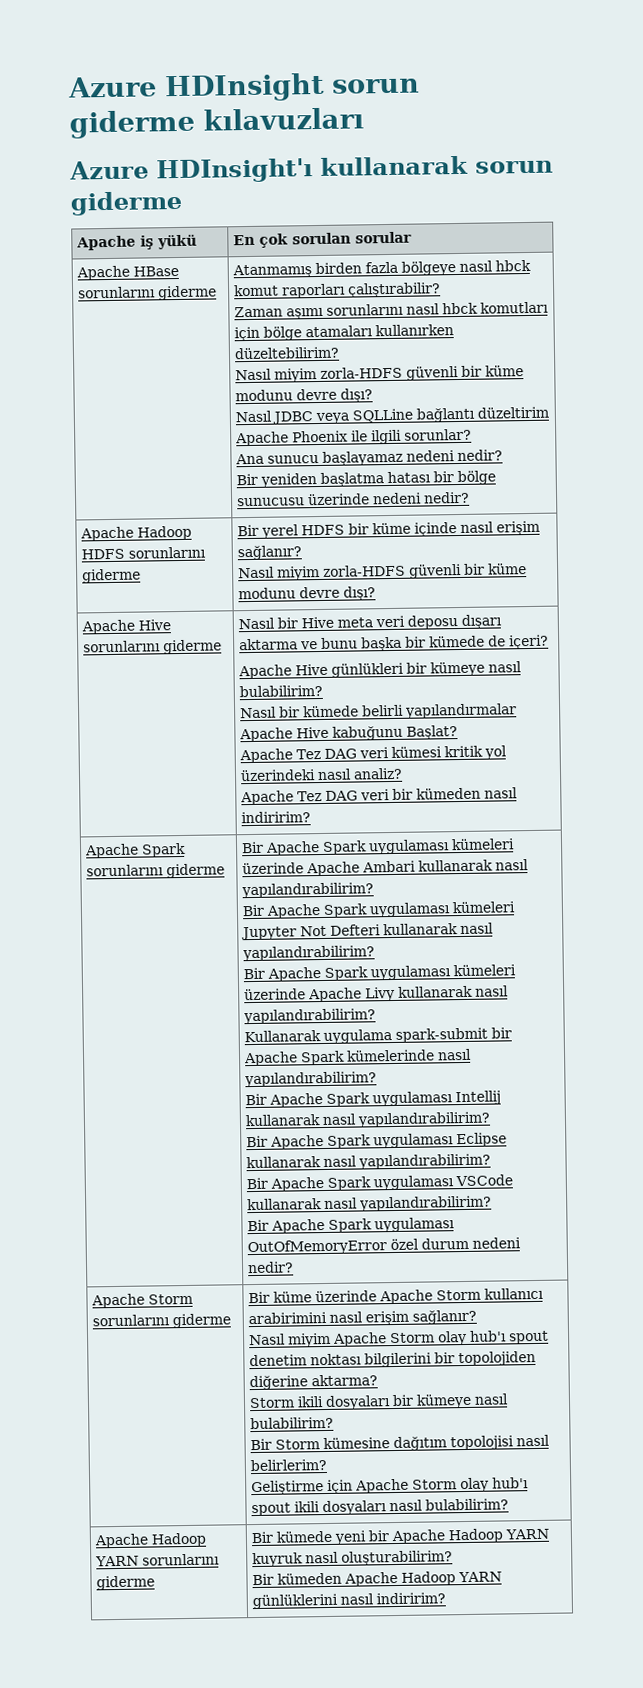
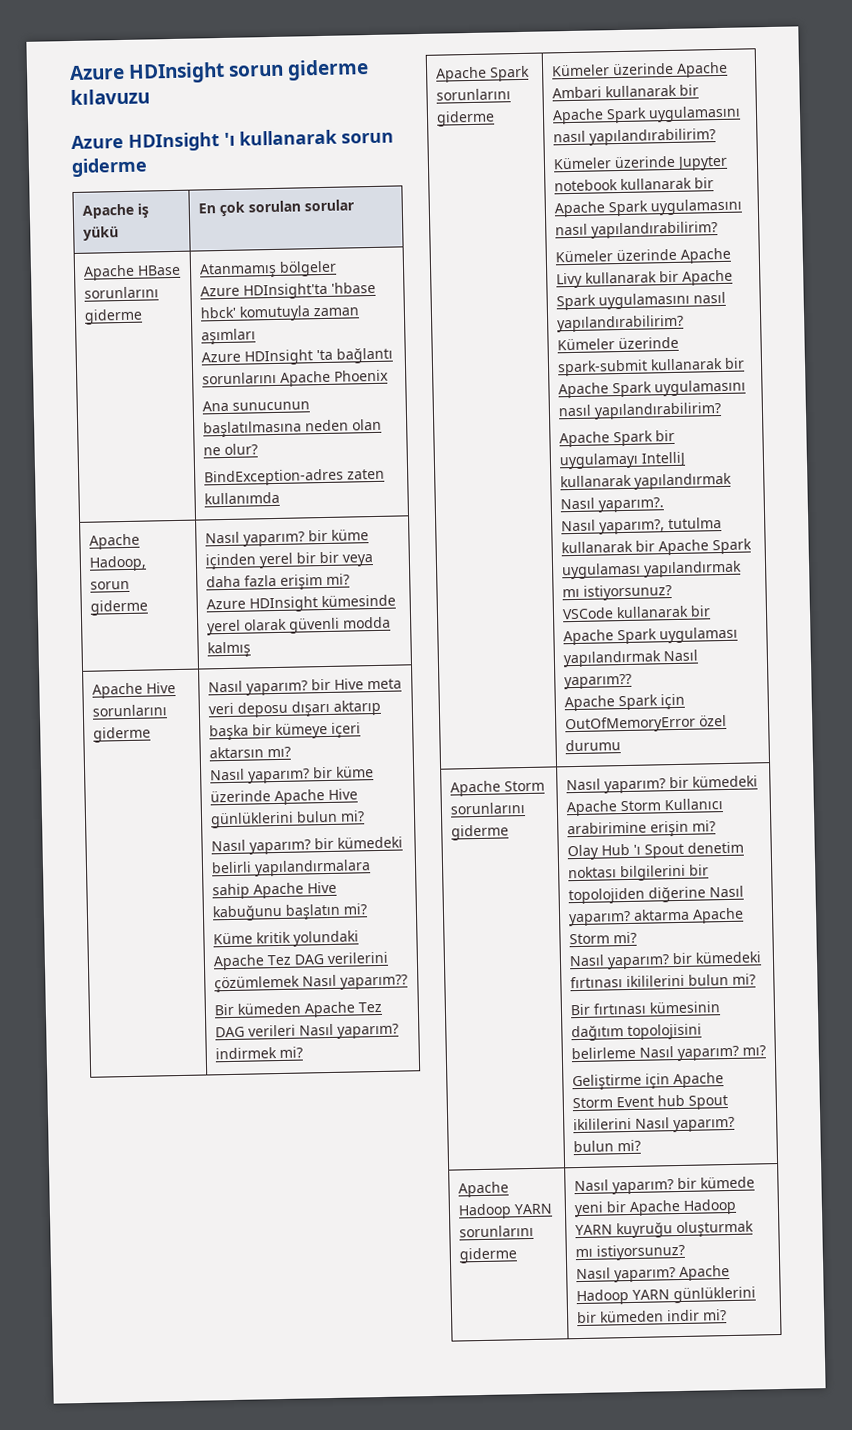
[203,107,364,131] [69,158,313,184] kılavuzları // Azure HDInsight'ı -> [70,88,150,106] [71,132,235,152] kılavuzu // Azure HDInsight 'ı
[315,259,532,276] [233,282,442,299] [234,301,550,320] [234,324,455,342] [234,346,341,360] [235,365,525,383] [235,388,374,403] [235,406,550,425] [235,428,473,447] [235,449,504,466] [236,470,497,488] [237,491,471,507] [80,525,193,542] [81,546,207,560] [82,568,142,584] [237,520,541,539] [237,545,303,561] [238,563,528,581] [238,586,377,601] birden fazla bölgeye nasıl hbck komut raporları çalıştırabilir? // Zaman aşımı sorunlarını nasıl hbck komutları için bölge atamaları kullanırken düzeltebilirim? // Nasıl miyim zorla-HDFS güvenli bir küme modunu devre dışı? // Nasıl JDBC veya SQLLine bağlantı düzeltirim Apache Phoenix ile ilgili sorunlar? // Ana sunucu başlayamaz nedeni nedir? // Bir yeniden başlatma hatası bir bölge sunucusu üzerinde nedeni nedir? // Apache Hadoop HDFS sorunlarını giderme | Bir yerel HDFS bir küme içinde nasıl erişim sağlanır? // Nasıl miyim zorla-HDFS güvenli bir küme modunu devre dışı? -> [278,260,337,277] [199,281,376,300] [199,305,359,322] [200,328,256,345] [200,347,393,366] [201,369,389,387] [201,400,310,412] [202,418,382,438] [202,443,258,456] [203,468,385,487] [203,491,280,505] [88,533,140,550] [88,555,147,572] [89,580,130,590] [89,599,148,616] [204,529,369,547] [204,551,373,570] [205,573,350,590] [205,594,396,613] [206,616,391,636] [206,641,251,658] bölgeler // Azure HDInsight'ta 'hbase hbck' komutuyla zaman aşımları // Azure HDInsight 'ta bağlantı sorunlarını Apache Phoenix // Ana sunucunun başlatılmasına neden olan ne olur? // BindException-adres zaten kullanımda // Apache Hadoop, sorun giderme | Nasıl yaparım? bir küme içinden yerel bir bir veya daha fazla erişim mi? // Azure HDInsight kümesinde yerel olarak güvenli modda kalmış
(276, 623) none -> [245,680,308,696] yaparım?
[239,634,550,652] [238,661,523,680] [239,684,324,698] [240,703,518,719] [239,725,459,743] [239,745,508,764] [240,767,404,782] [240,787,519,806] [241,811,312,824] [84,842,187,859] [86,863,226,879] [241,838,516,856] [242,859,530,877] [241,882,375,899] [242,901,516,919] [241,922,495,941] [242,945,376,962] [243,964,517,982] [244,985,510,1003] [243,1008,377,1025] [244,1027,513,1044] [243,1048,473,1067] [244,1071,378,1088] [245,1090,502,1108] [245,1111,492,1128] [246,1132,508,1150] [246,1153,492,1170] [246,1174,514,1192] [247,1195,493,1212] [247,1217,456,1234] [247,1237,522,1256] [247,1261,295,1274] [91,1293,194,1309] [92,1313,232,1329] [248,1287,545,1305] [248,1309,478,1326] [249,1330,550,1348] aktarma ve bunu başka bir kümede de içeri? // Apache Hive günlükleri bir kümeye nasıl bulabilirim? // Nasıl bir kümede belirli yapılandırmalar Apache Hive kabuğunu Başlat? // Apache Tez DAG veri kümesi kritik yol üzerindeki nasıl analiz? // Apache Tez DAG veri bir kümeden nasıl indiririm? // Apache Spark sorunlarını giderme | Bir Apache Spark uygulaması kümeleri üzerinde Apache Ambari kullanarak nasıl yapılandırabilirim? // Bir Apache Spark uygulaması kümeleri Jupyter Not Defteri kullanarak nasıl yapılandırabilirim? // Bir Apache Spark uygulaması kümeleri üzerinde Apache Livy kullanarak nasıl yapılandırabilirim? // Kullanarak uygulama spark-submit bir Apache Spark kümelerinde nasıl yapılandırabilirim? // Bir Apache Spark uygulaması Intellij kullanarak nasıl yapılandırabilirim? // Bir Apache Spark uygulaması Eclipse kullanarak nasıl yapılandırabilirim? // Bir Apache Spark uygulaması VSCode kullanarak nasıl yapılandırabilirim? // Bir Apache Spark uygulaması OutOfMemoryError özel durum nedeni nedir? // Apache Storm sorunlarını giderme | Bir küme üzerinde Apache Storm kullanıcı arabirimini nasıl erişim sağlanır? // Nasıl miyim Apache Storm olay hub'ı spout -> [332,699,381,716] [208,722,361,741] [208,746,291,759] [209,766,374,784] [209,788,358,806] [209,810,365,829] [210,836,403,855] [210,859,371,877] [211,881,337,900] [211,903,367,922] [212,930,359,947] [212,951,388,971] [213,974,408,993] [213,1001,382,1018] [214,1023,399,1039] [214,1046,303,1060] [435,65,530,83] [435,88,511,101] [435,110,495,127] [550,61,728,78] [551,84,699,99] [551,105,741,125] [552,128,716,146] [552,155,728,171] [553,177,714,192] [553,198,742,218] [554,221,718,239] [554,247,731,264] [555,269,733,289] [555,291,726,311] [556,314,684,333] [556,336,679,351] [556,357,745,377] [557,379,746,399] [557,402,722,420] [558,429,675,448] [558,451,686,470] [559,472,732,490] [559,497,664,513] [560,517,722,535] [560,538,752,556] [561,560,742,580] [561,584,672,601] [561,605,711,620] [562,626,738,646] [562,649,698,668] [563,673,632,690] [563,693,685,712] [564,714,727,734] [564,739,621,752] [449,780,545,797] [449,802,525,815] [450,824,509,841] [565,775,758,794] [565,798,723,817] [566,820,716,837] [566,843,684,861] aktarıp başka bir kümeye içeri aktarsın mı? // Nasıl yaparım? bir küme üzerinde Apache Hive günlüklerini bulun mi? // Nasıl yaparım? bir kümedeki belirli yapılandırmalara sahip Apache Hive kabuğunu başlatın mi? // Küme kritik yolundaki Apache Tez DAG verilerini çözümlemek Nasıl yaparım?? // Bir kümeden Apache Tez DAG verileri Nasıl yaparım? indirmek mi? // Apache Spark sorunlarını giderme | Kümeler üzerinde Apache Ambari kullanarak bir Apache Spark uygulamasını nasıl yapılandırabilirim? // Kümeler üzerinde Jupyter notebook kullanarak bir Apache Spark uygulamasını nasıl yapılandırabilirim? // Kümeler üzerinde Apache Livy kullanarak bir Apache Spark uygulamasını nasıl yapılandırabilirim? // Kümeler üzerinde spark-submit kullanarak bir Apache Spark uygulamasını nasıl yapılandırabilirim? // Apache Spark bir uygulamayı IntelliJ kullanarak yapılandırmak Nasıl yaparım?. // Nasıl yaparım?, tutulma kullanarak bir Apache Spark uygulaması yapılandırmak mı istiyorsunuz? // VSCode kullanarak bir Apache Spark uygulaması yapılandırmak Nasıl yaparım?? // Apache Spark için OutOfMemoryError özel durumu // Apache Storm sorunlarını giderme | Nasıl yaparım? bir kümedeki Apache Storm Kullanıcı arabirimine erişin mi? // Olay Hub 'ı Spout
[311,1374,379,1387] [249,1393,510,1410] [250,1416,335,1430] [250,1434,551,1452] [250,1458,328,1472] [251,1477,530,1496] [251,1498,510,1517] aktarma? // Storm ikili dosyaları bir kümeye nasıl bulabilirim? // Bir Storm kümesine dağıtım topolojisi nasıl belirlerim? // Geliştirme için Apache Storm olay hub'ı spout ikili dosyaları nasıl bulabilirim? -> [708,885,744,898] [567,907,744,927] [568,931,637,945] [568,951,762,970] [569,973,756,989] [569,1001,721,1016] [570,1023,702,1042] [570,1045,766,1062] [571,1072,724,1091] [571,1094,728,1110] [572,1116,735,1133] [572,1139,641,1153] Nasıl yaparım? aktarma Apache Storm mi? // Nasıl yaparım? bir kümedeki fırtınası ikililerini bulun mi? // Bir fırtınası kümesinin dağıtım topolojisini belirleme Nasıl yaparım? mı? // Geliştirme için Apache Storm Event hub Spout ikililerini Nasıl yaparım? bulun mi?
[251,1531,274,1544] Bir -> [573,1177,697,1195] Nasıl yaparım? bir
[252,1550,454,1568] [252,1571,503,1587] [252,1592,447,1610] kuyruk nasıl oluşturabilirim? // Bir kümeden Apache Hadoop YARN günlüklerini nasıl indiririm? -> [615,1220,754,1239] [574,1243,685,1261] [575,1265,730,1283] [575,1286,756,1306] [576,1309,727,1324] kuyruğu oluşturmak mı istiyorsunuz? // Nasıl yaparım? Apache Hadoop YARN günlüklerini bir kümeden indir mi?

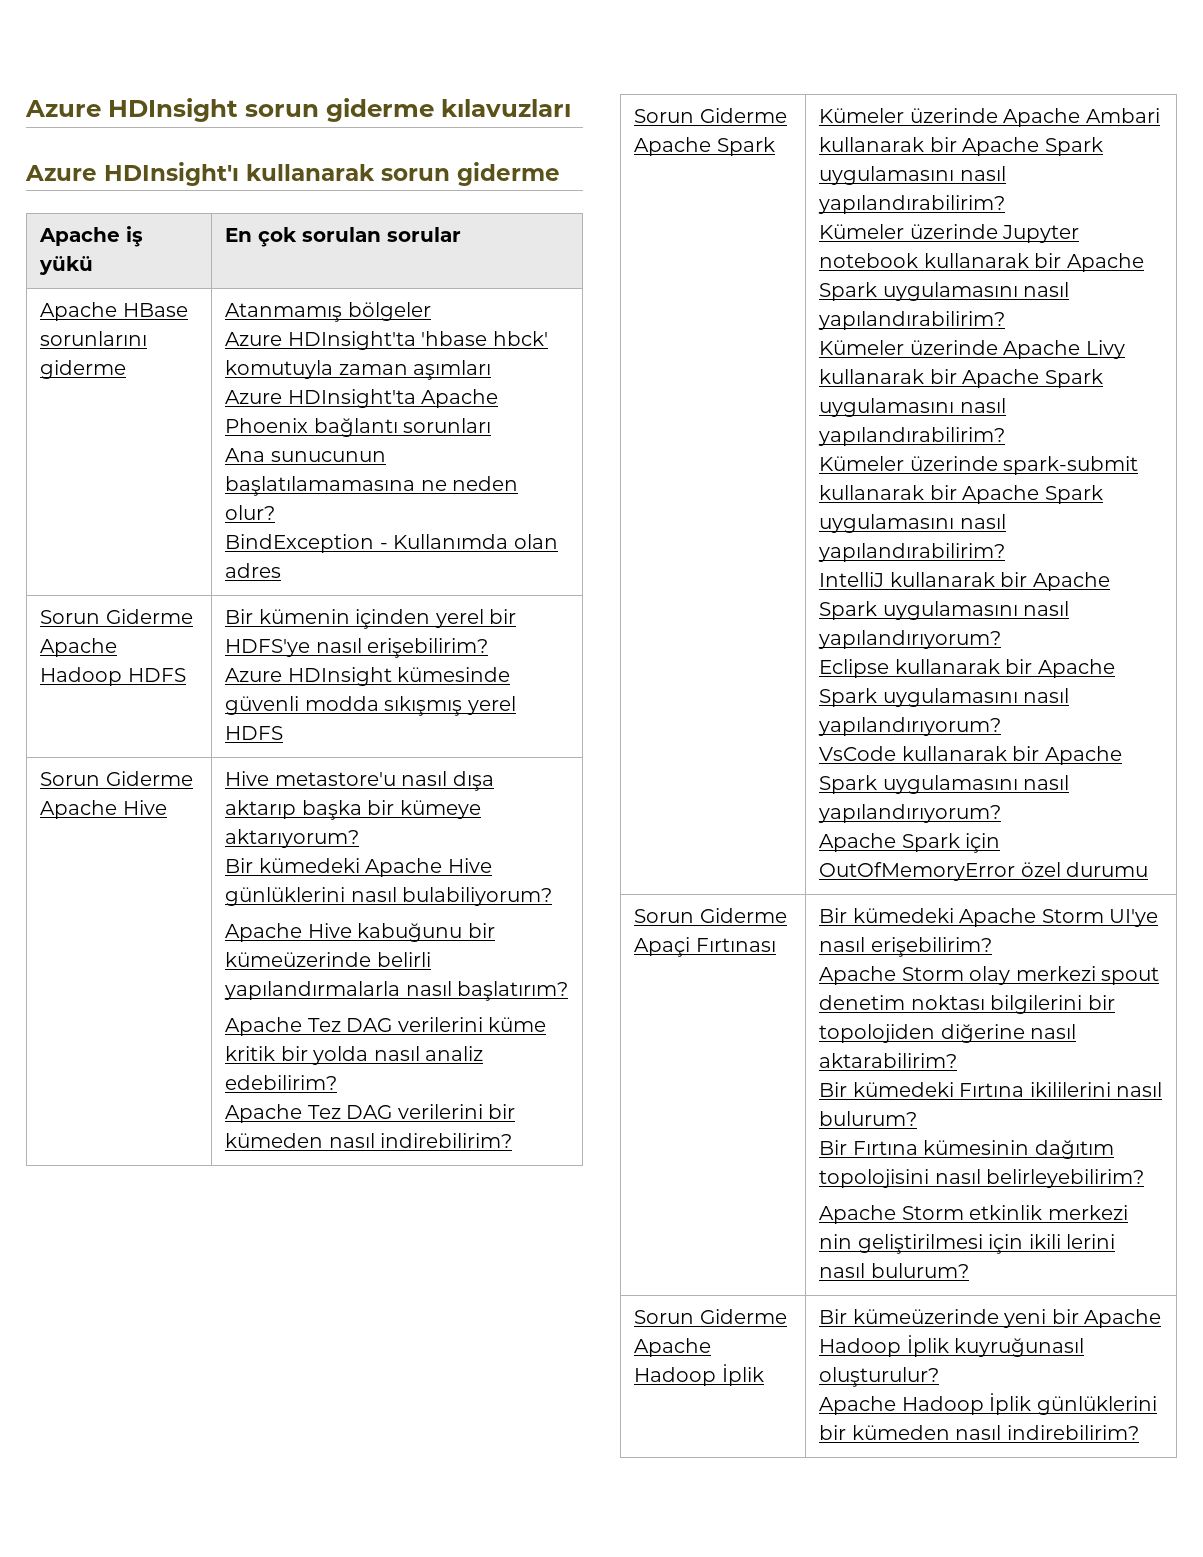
[70,88,150,106] [71,132,235,152] kılavuzu // Azure HDInsight 'ı -> [441,99,571,117] [25,162,239,186] kılavuzları // Azure HDInsight'ı
[243,347,393,366] [201,371,277,385] HDInsight 'ta bağlantı sorunlarını -> [287,389,416,408] HDInsight'ta
(389, 375) none -> [313,418,492,437] bağlantı sorunları
[202,418,382,438] [202,443,258,456] [203,468,385,487] [203,491,280,505] [88,533,140,550] [88,555,147,572] [89,580,130,590] [89,599,148,616] [204,529,369,547] [204,551,373,570] [205,573,350,590] [205,594,396,613] [206,616,391,636] [206,641,251,658] [91,682,176,699] [91,704,167,717] [92,726,151,743] [207,678,402,696] [207,699,381,718] [208,722,361,741] [208,746,291,759] [209,766,374,784] [209,788,358,806] [209,810,365,829] [210,836,403,855] [210,859,371,877] [211,881,337,900] [211,903,367,922] [212,930,359,947] [212,951,388,971] [213,974,408,993] [213,1001,382,1018] [214,1023,399,1039] [214,1046,303,1060] [435,65,530,83] [435,88,511,101] [435,110,495,127] başlatılmasına neden olan ne olur? // BindException-adres zaten kullanımda // Apache Hadoop, sorun giderme | Nasıl yaparım? bir küme içinden yerel bir bir veya daha fazla erişim mi? // Azure HDInsight kümesinde yerel olarak güvenli modda kalmış // Apache Hive sorunlarını giderme | Nasıl yaparım? bir Hive meta veri deposu dışarı aktarıp başka bir kümeye içeri aktarsın mı? // Nasıl yaparım? bir küme üzerinde Apache Hive günlüklerini bulun mi? // Nasıl yaparım? bir kümedeki belirli yapılandırmalara sahip Apache Hive kabuğunu başlatın mi? // Küme kritik yolundaki Apache Tez DAG verilerini çözümlemek Nasıl yaparım?? // Bir kümeden Apache Tez DAG verileri Nasıl yaparım? indirmek mi? // Apache Spark sorunlarını giderme -> [225,476,519,496] [225,505,276,520] [225,534,558,553] [225,563,282,578] [40,609,193,624] [40,638,118,657] [40,667,186,686] [225,609,516,629] [225,638,489,658] [225,667,511,686] [225,696,516,716] [225,726,284,740] [40,771,193,786] [40,800,167,819] [225,771,494,791] [225,800,481,820] [225,829,360,848] [225,858,492,877] [225,887,553,906] [225,923,495,942] [225,952,431,967] [224,981,569,1001] [225,1017,546,1036] [225,1046,483,1065] [225,1075,338,1090] [225,1104,515,1123] [225,1133,513,1148] [634,108,787,123] [634,137,775,156] başlatılamamasına ne neden olur? // BindException - Kullanımda olan adres // Sorun Giderme Apache Hadoop HDFS | Bir kümenin içinden yerel bir HDFS'ye nasıl erişebilirim? // Azure HDInsight kümesinde güvenli modda sıkışmış yerel HDFS // Sorun Giderme Apache Hive | Hive metastore'u nasıl dışa aktarıp başka bir kümeye aktarıyorum? // Bir kümedeki Apache Hive günlüklerini nasıl bulabiliyorum? // Apache Hive kabuğunu bir kümeüzerinde belirli yapılandırmalarla nasıl başlatırım? // Apache Tez DAG verilerini küme kritik bir yolda nasıl analiz edebilirim? // Apache Tez DAG verilerini bir kümeden nasıl indirebilirim? // Sorun Giderme Apache Spark
[558,429,675,448] [558,451,686,470] [559,472,732,490] [559,497,664,513] [560,517,722,535] [560,538,752,556] [561,560,742,580] [561,584,672,601] [561,605,711,620] [562,626,738,646] [562,649,698,668] [563,673,632,690] Apache Spark bir uygulamayı IntelliJ kullanarak yapılandırmak Nasıl yaparım?. // Nasıl yaparım?, tutulma kullanarak bir Apache Spark uygulaması yapılandırmak mı istiyorsunuz? // VSCode kullanarak bir Apache Spark uygulaması yapılandırmak Nasıl yaparım?? -> [819,572,1110,591] [819,601,1070,620] [818,630,1002,649] [819,659,1115,678] [819,688,1070,707] [818,717,1002,736] [819,746,1122,765] [819,775,1070,794] [818,804,1002,823] IntelliJ kullanarak bir Apache Spark uygulamasını nasıl yapılandırıyorum? // Eclipse kullanarak bir Apache Spark uygulamasını nasıl yapılandırıyorum? // VsCode kullanarak bir Apache Spark uygulamasını nasıl yapılandırıyorum?
[449,780,545,797] [449,802,525,815] [450,824,509,841] [565,775,758,794] [565,798,723,817] [566,820,716,837] [566,843,684,861] Apache Storm sorunlarını giderme | Nasıl yaparım? bir kümedeki Apache Storm Kullanıcı arabirimine erişin mi? // Olay Hub 'ı Spout -> [634,908,787,923] [634,937,776,957] [819,908,1158,927] [819,937,992,957] [819,966,1159,985] Sorun Giderme Apaçi Fırtınası | Bir kümedeki Apache Storm UI'ye nasıl erişebilirim? // Apache Storm olay merkezi spout
[708,885,744,898] [567,907,744,927] [568,931,637,945] [568,951,762,970] [569,973,756,989] [569,1001,721,1016] [570,1023,702,1042] [570,1045,766,1062] [571,1072,724,1091] [571,1094,728,1110] [572,1116,735,1133] [572,1139,641,1153] [457,1181,509,1198] [457,1203,553,1220] [458,1224,534,1238] [458,1247,518,1264] [573,1176,755,1195] [573,1198,737,1218] [574,1220,754,1239] [574,1243,685,1261] [575,1265,730,1283] [575,1289,670,1306] Nasıl yaparım? aktarma Apache Storm mi? // Nasıl yaparım? bir kümedeki fırtınası ikililerini bulun mi? // Bir fırtınası kümesinin dağıtım topolojisini belirleme Nasıl yaparım? mı? // Geliştirme için Apache Storm Event hub Spout ikililerini Nasıl yaparım? bulun mi? // Apache Hadoop YARN sorunlarını giderme | Nasıl yaparım? bir kümede yeni bir Apache Hadoop YARN kuyruğu oluşturmak mı istiyorsunuz? // Nasıl yaparım? Apache Hadoop YARN -> [1030,1024,1077,1039] [819,1053,958,1068] [819,1082,1162,1097] [819,1111,918,1126] [819,1140,1114,1159] [819,1169,1145,1188] [819,1205,1128,1224] [819,1234,1115,1254] [819,1263,969,1278] [634,1309,787,1324] [634,1338,712,1357] [634,1364,764,1386] [819,1309,1161,1328] [819,1335,1085,1357] [819,1367,940,1387] [819,1393,1032,1415] nasıl aktarabilirim? // Bir kümedeki Fırtına ikililerini nasıl bulurum? // Bir Fırtına kümesinin dağıtım topolojisini nasıl belirleyebilirim? // Apache Storm etkinlik merkezi nin geliştirilmesi için ikili lerini nasıl bulurum? // Sorun Giderme Apache Hadoop İplik | Bir kümeüzerinde yeni bir Apache Hadoop İplik kuyruğunasıl oluşturulur? // Apache Hadoop İplik
[665,1309,727,1322] indir mi? -> [955,1425,1139,1440] nasıl indirebilirim?

